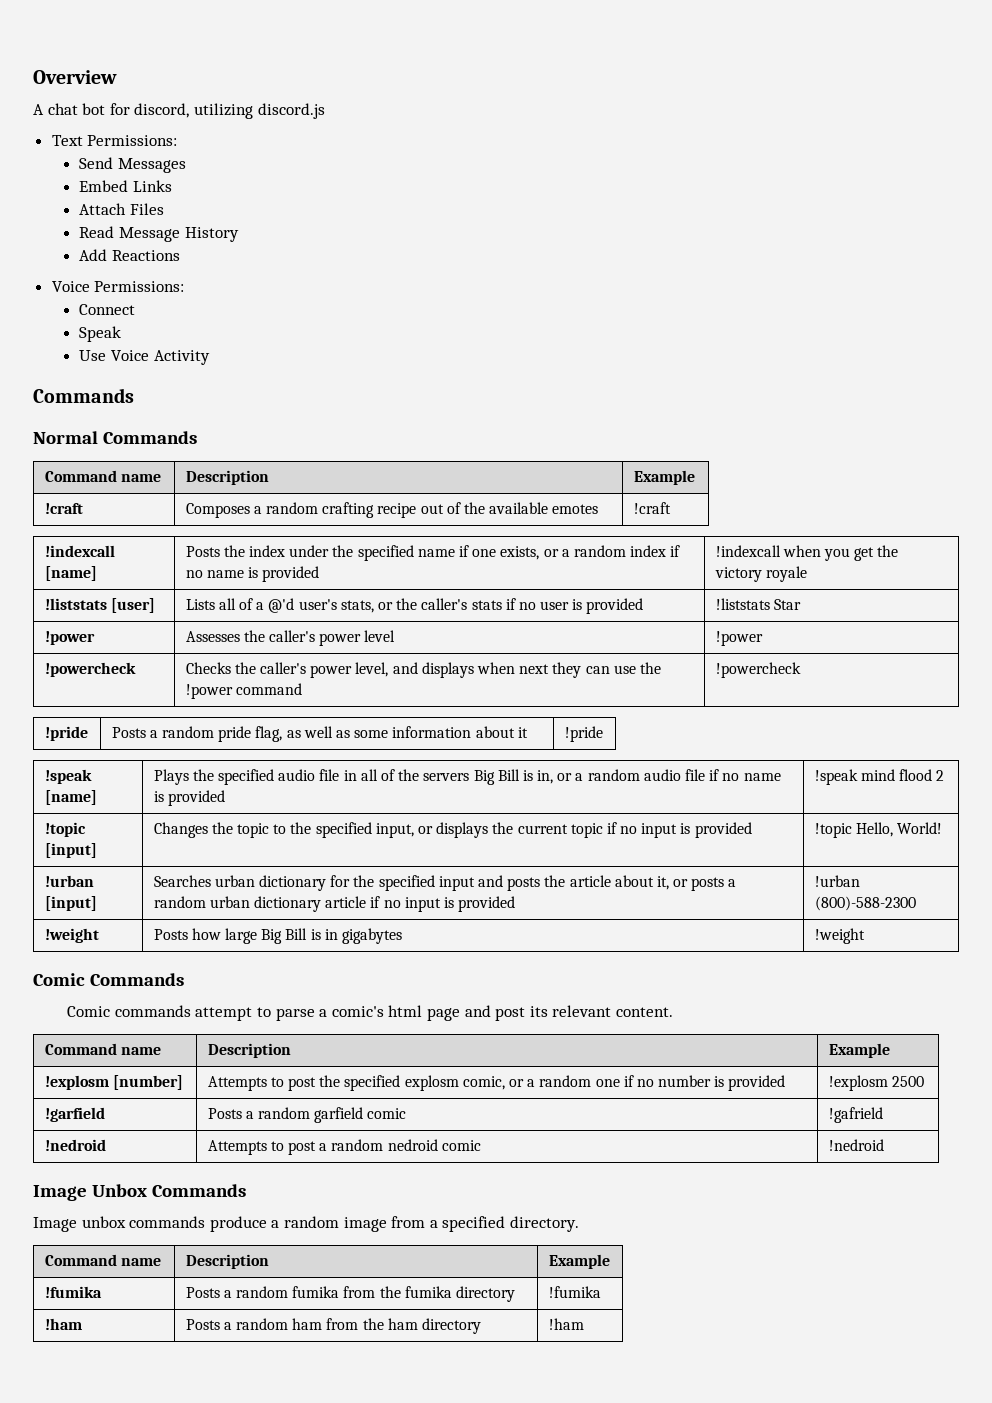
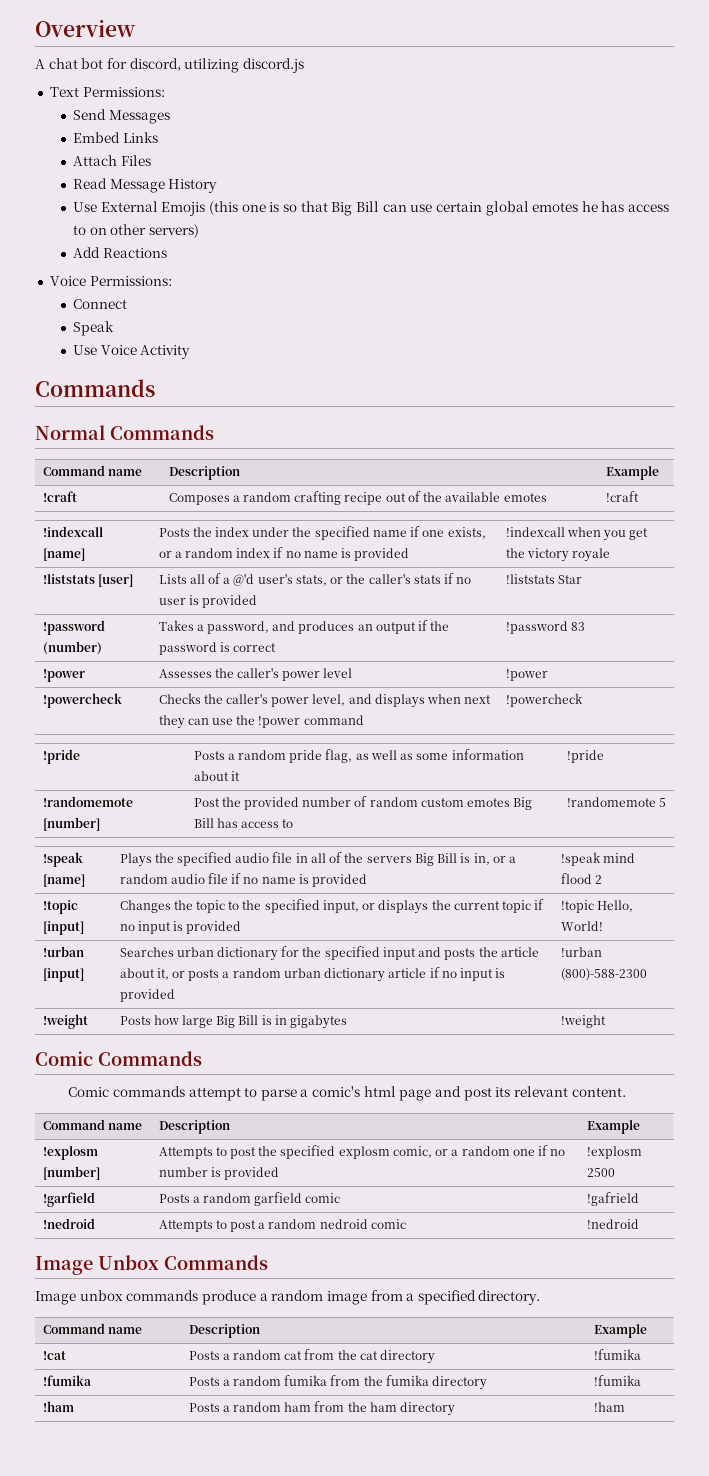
(239, 234) none -> [73,201,670,216] [73,224,200,238] // Use External Emojis (this one is so that Big Bill can use certain global emotes he has access to on other servers)
(801, 604) none -> [42,620,105,635] [42,641,102,655] [158,620,450,634] [158,642,277,655] [505,621,585,634] // !password (number) | Takes a password, and produces an output if the password is correct | !password 83
(603, 734) none -> [42,796,133,807] [42,817,100,831] [193,796,533,810] [193,818,294,828] [566,797,666,807] // !randomemote [number] | Post the provided number of random custom emotes Big Bill has access to | !randomemote 5
(610, 1261) none -> [42,1351,66,1360] [188,1349,436,1364] [593,1349,641,1360] // !cat | Posts a random cat from the cat directory | !fumika

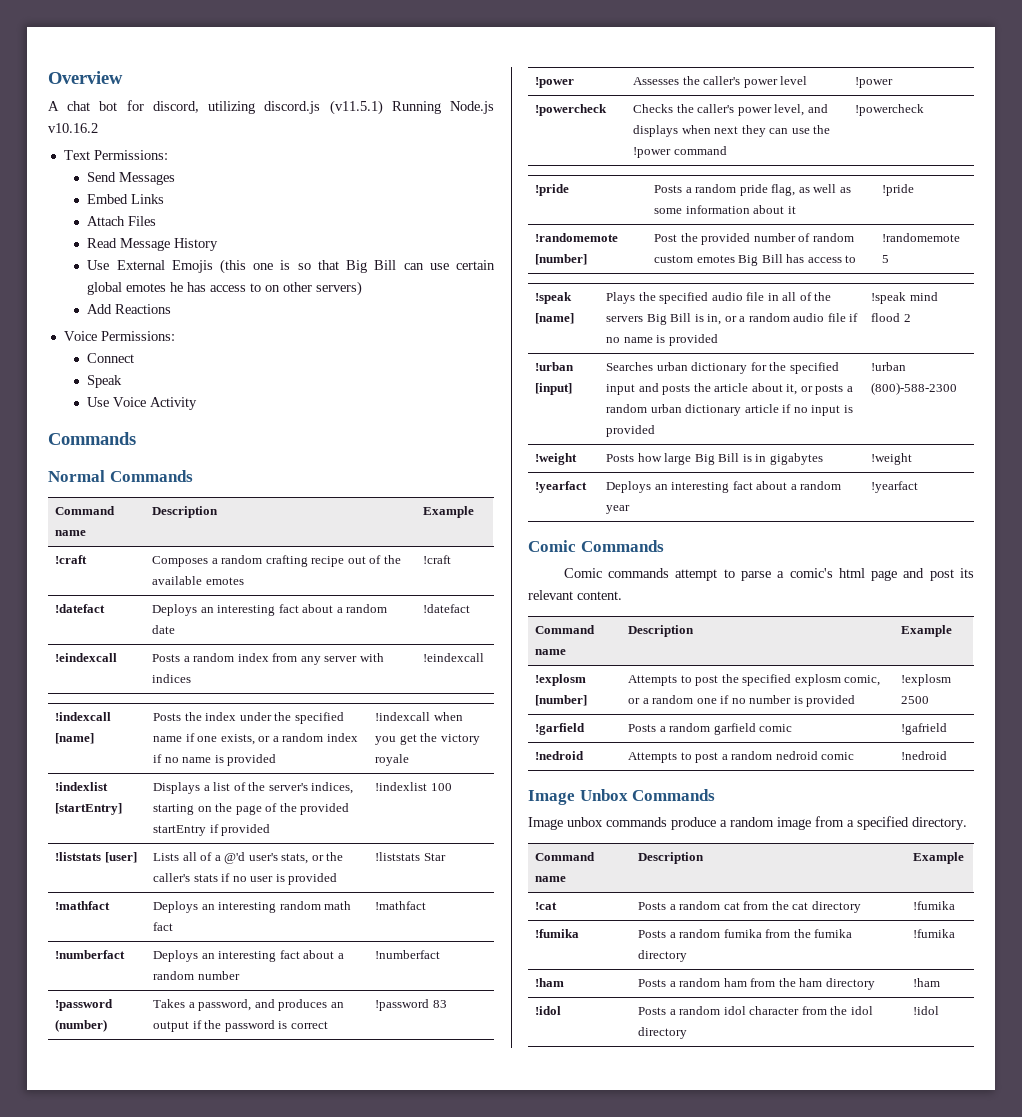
(304, 65) none -> [329,100,495,115] [48,123,98,133] (v11.5.1) Running Node.js v10.16.2
(639, 496) none -> [55,604,106,613] [152,604,388,616] [152,625,176,634] [423,604,471,613] [55,653,118,662] [152,653,384,665] [152,674,192,683] [423,653,485,662] // !datefact | Deploys an interesting fact about a random date | !datefact // !eindexcall | Posts a random index from any server with indices | !eindexcall
(611, 555) none -> [55,782,109,791] [55,803,123,815] [153,782,354,794] [153,803,350,815] [153,824,271,836] [375,782,452,791] // !indexlist [startEntry] | Displays a list of the server's indices, starting on the page of the provided startEntry if provided | !indexlist 100
(582, 579) none -> [55,901,111,910] [153,901,352,913] [153,922,174,931] [375,901,427,910] [55,950,126,959] [153,950,344,962] [153,971,240,980] [375,950,441,959] // !mathfact | Deploys an interesting random math fact | !mathfact // !numberfact | Deploys an interesting fact about a random number | !numberfact
[42,900,78,914] [42,921,84,935] [119,899,545,914] [119,921,242,934] [560,900,633,913] [560,921,603,931] // !topic [input] | Changes the topic to the specified input, or displays the current topic if no input is provided | !topic Hello, World! -> (911, 318) none
(606, 1021) none -> [535,481,588,493] [606,481,842,493] [606,505,631,514] [871,481,919,493] // !yearfact | Deploys an interesting fact about a random year | !yearfact
(625, 1407) none -> [535,1006,562,1015] [638,1006,873,1015] [638,1027,688,1039] [913,1006,940,1015] // !idol | Posts a random idol character from the idol directory | !idol

